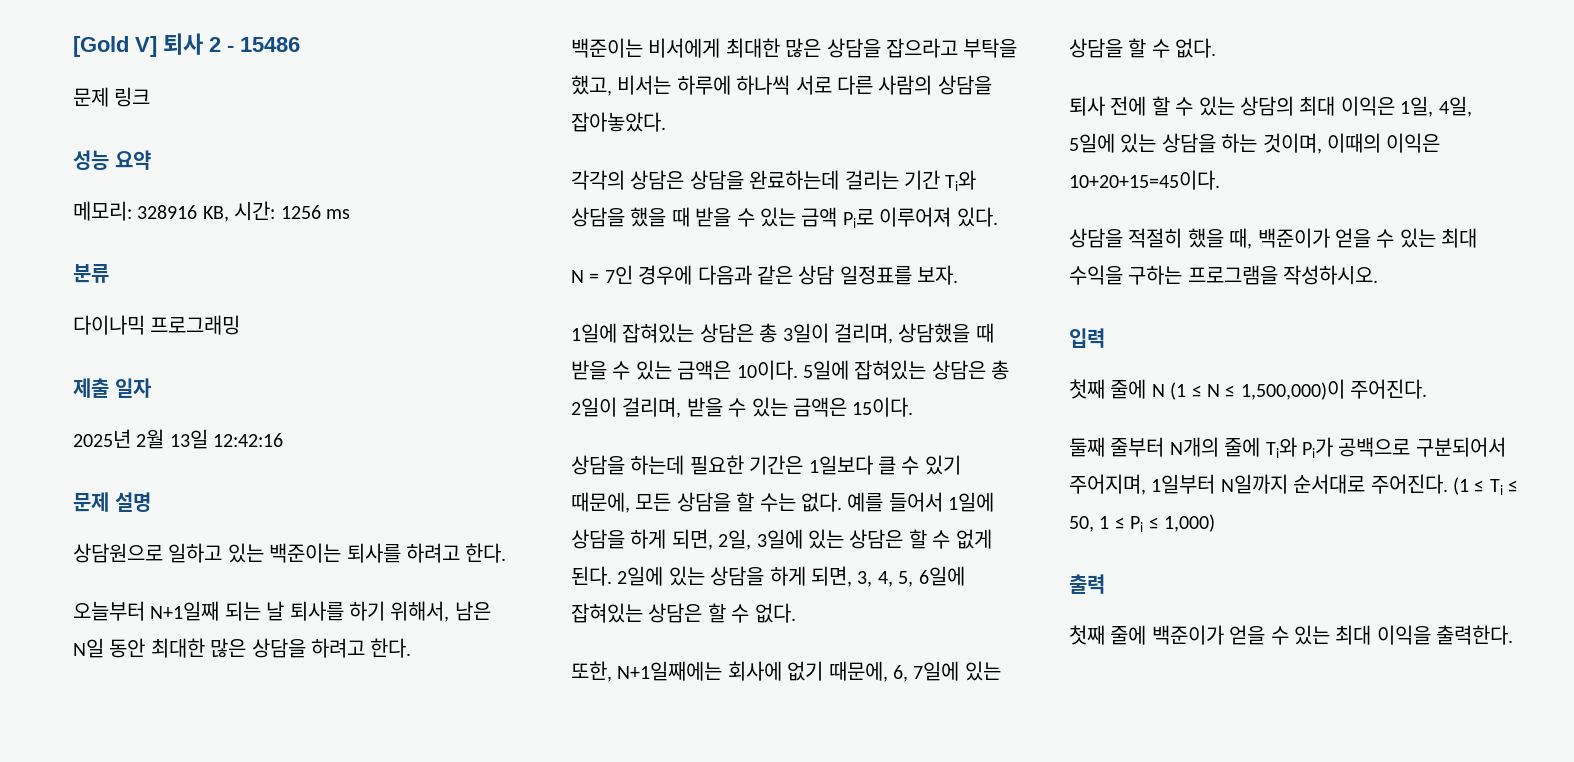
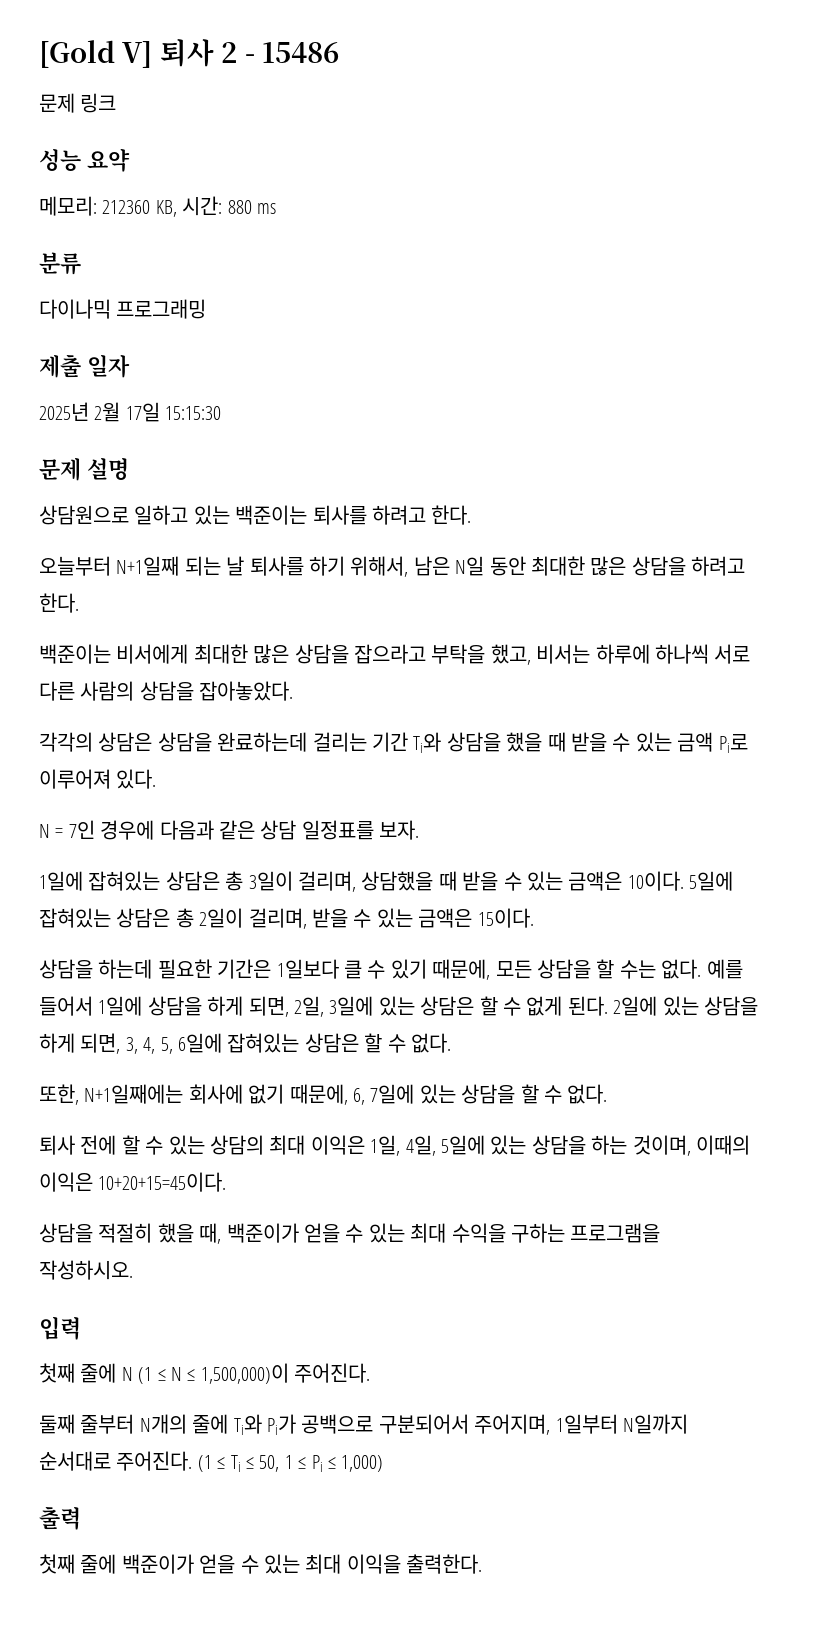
[137,205,198,219] 328916 -> [102,200,151,214] 212360
[280,205,321,219] 1256 -> [227,200,252,214] 880
[169,429,284,449] 13일 12:42:16 -> [125,402,222,422] 17일 15:15:30

